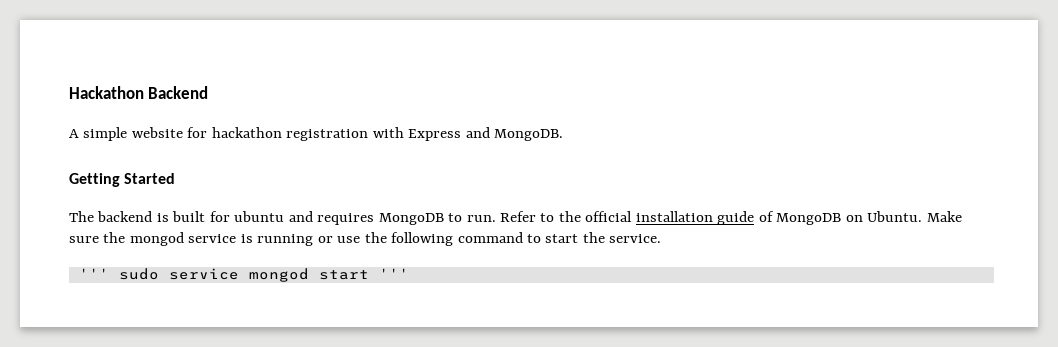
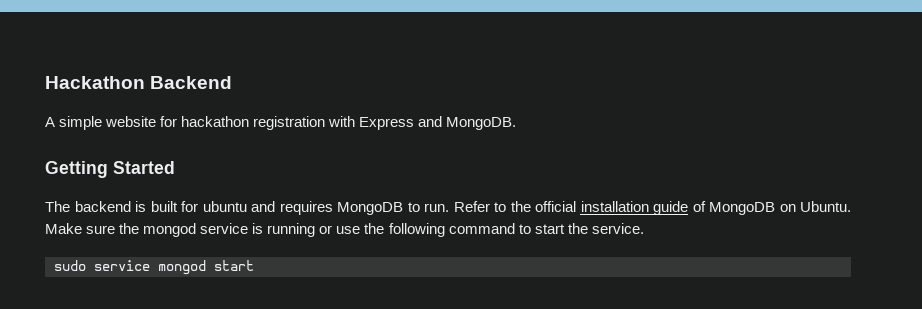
[78,268,109,279] ''' -> (644, 228) none
[378,268,409,279] ''' -> (254, 265) none

